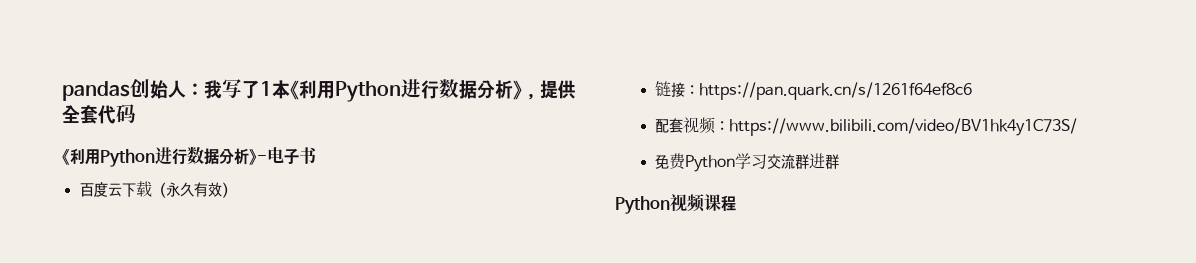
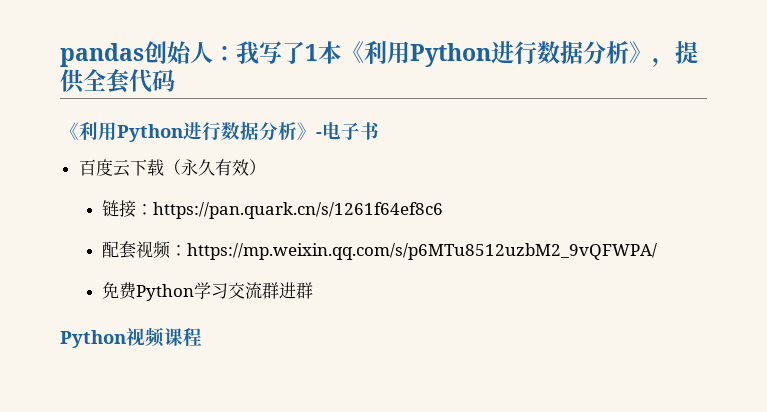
[729,118,1078,136] https://www.bilibili.com/video/BV1hk4y1C73S/ -> [186,243,657,260] https://mp.weixin.qq.com/s/p6MTu8512uzbM2_9vQFWPA/

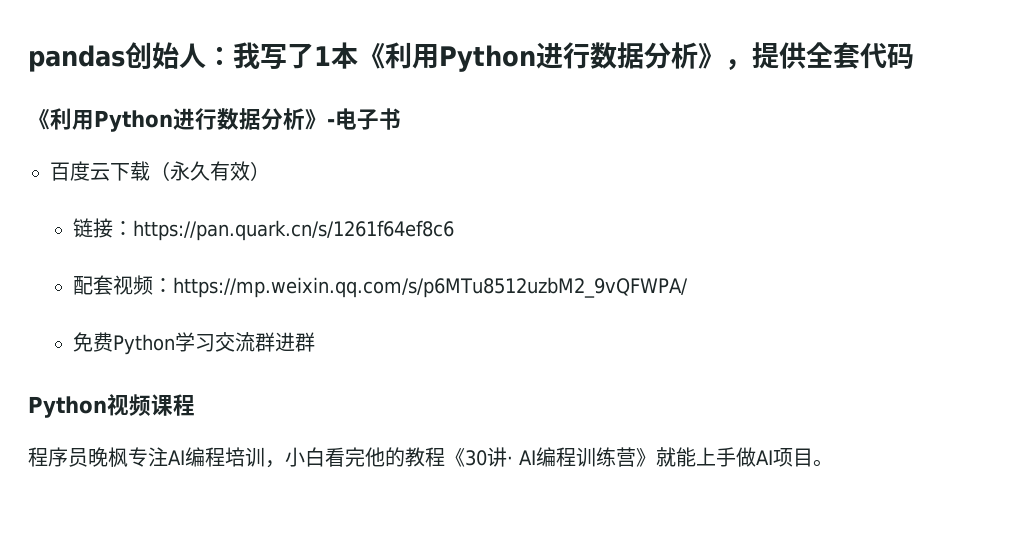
(202, 337) none -> [28,447,833,468] // 程序员晚枫专注AI编程培训，小白看完他的教程《30讲· AI编程训练营》就能上手做AI项目。

